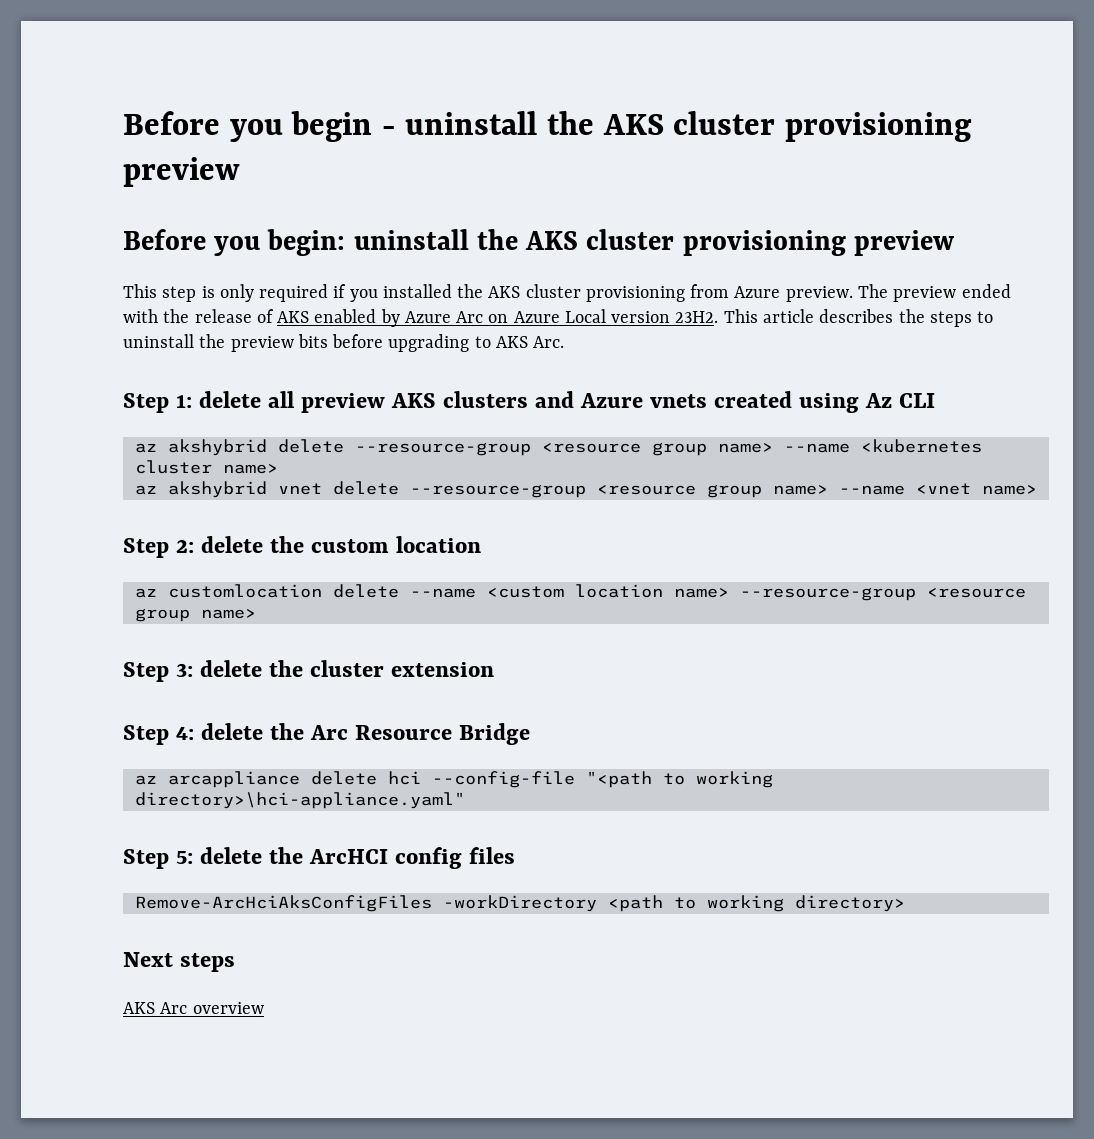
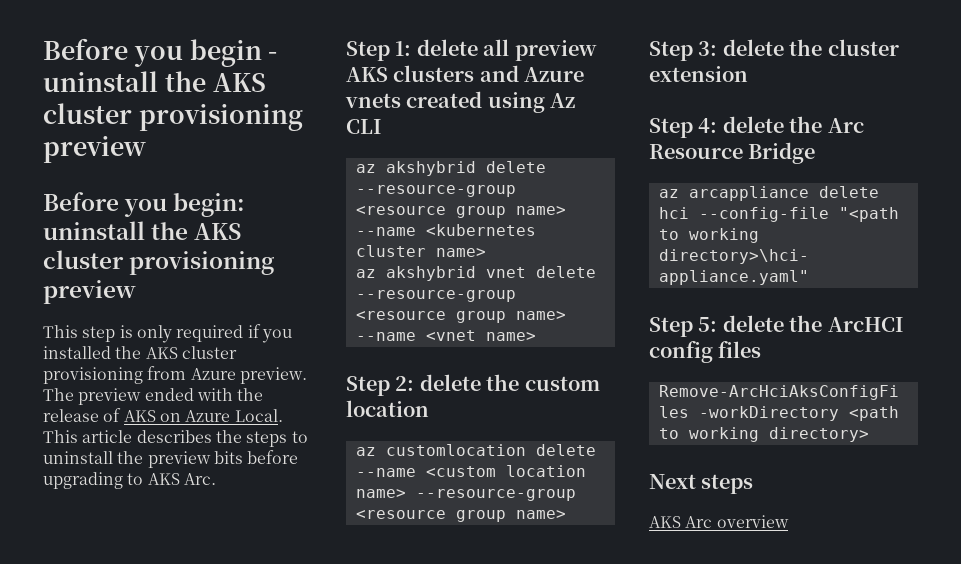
[314,309,719,327] enabled by Azure Arc on Azure Local version 23H2. -> [159,409,283,422] on Azure Local.

